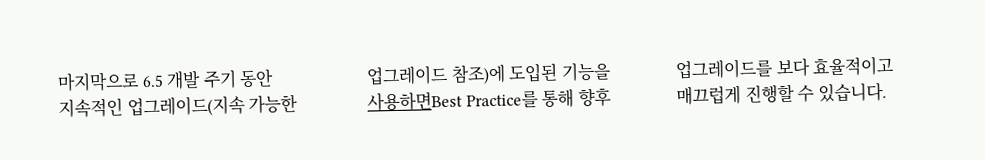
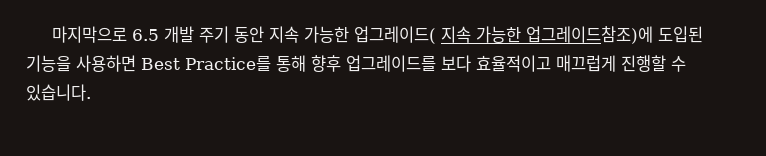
[58,93,299,118] [366,62,612,86] [367,90,463,112] 지속적인 업그레이드(지속 가능한 업그레이드 참조)에 도입된 기능을 사용하면Best -> [269,26,704,44] [26,55,180,72] 지속 가능한 업그레이드( 지속 가능한 업그레이드참조)에 도입된 기능을 사용하면 Best

